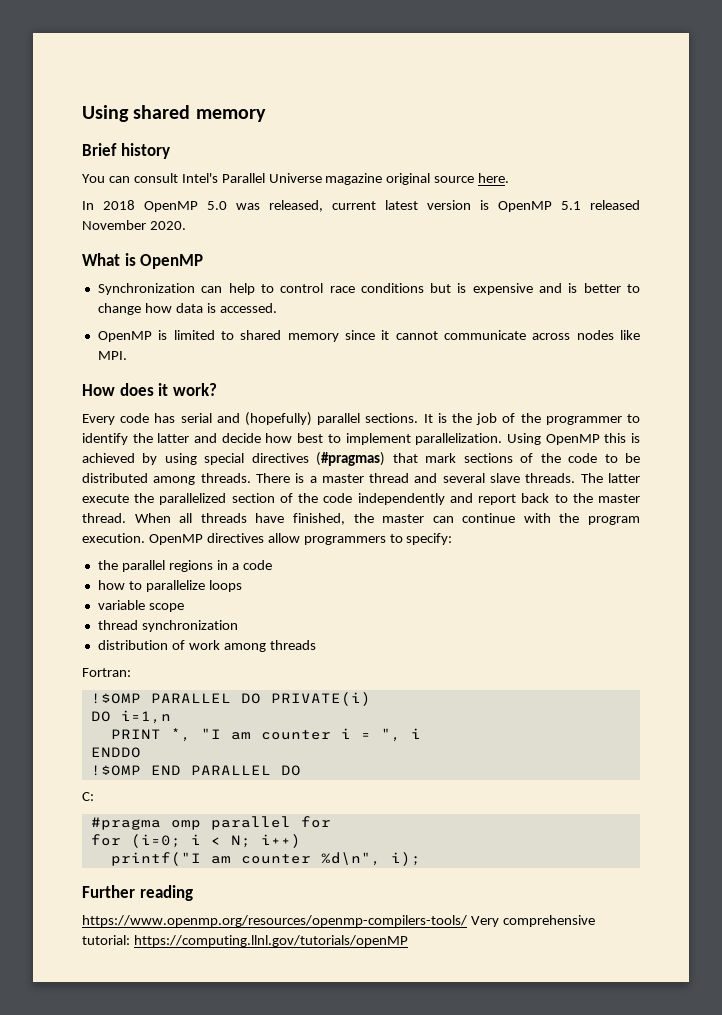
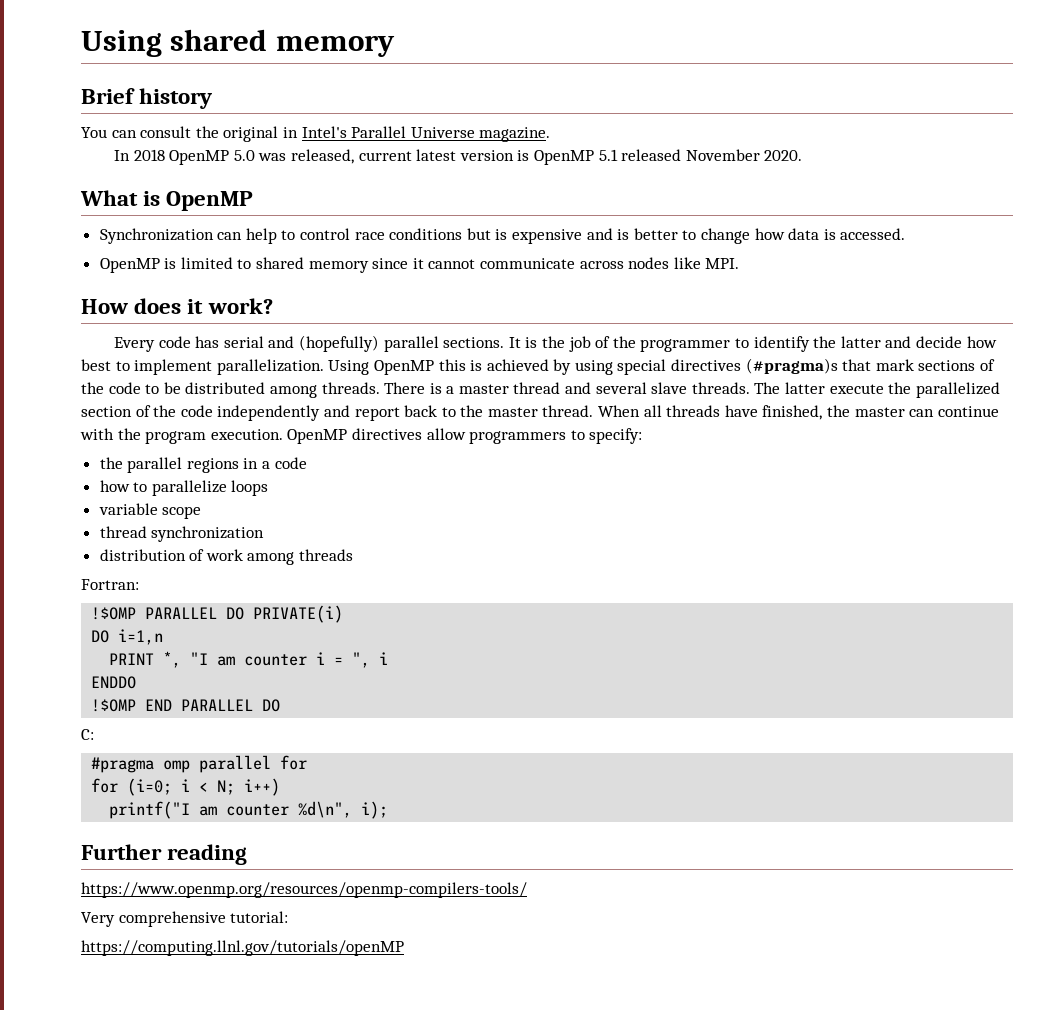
[181,173,510,185] Intel's Parallel Universe magazine original source here. -> [195,126,551,142] the original in Intel's Parallel Universe magazine.
[316,452,386,466] (#pragmas) -> [745,358,838,374] (#pragma)s
(467, 921) none -> (527, 890) //
(130, 940) none -> (289, 917) //

